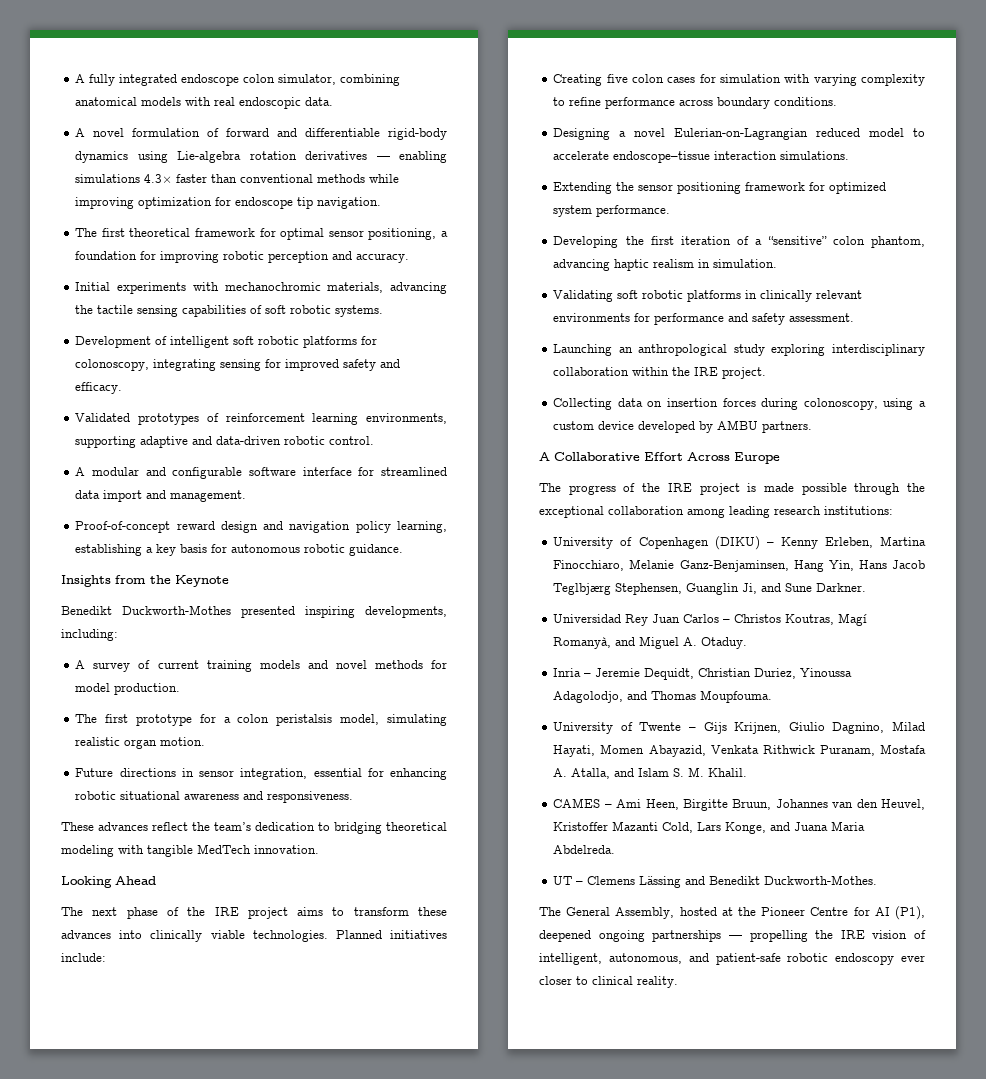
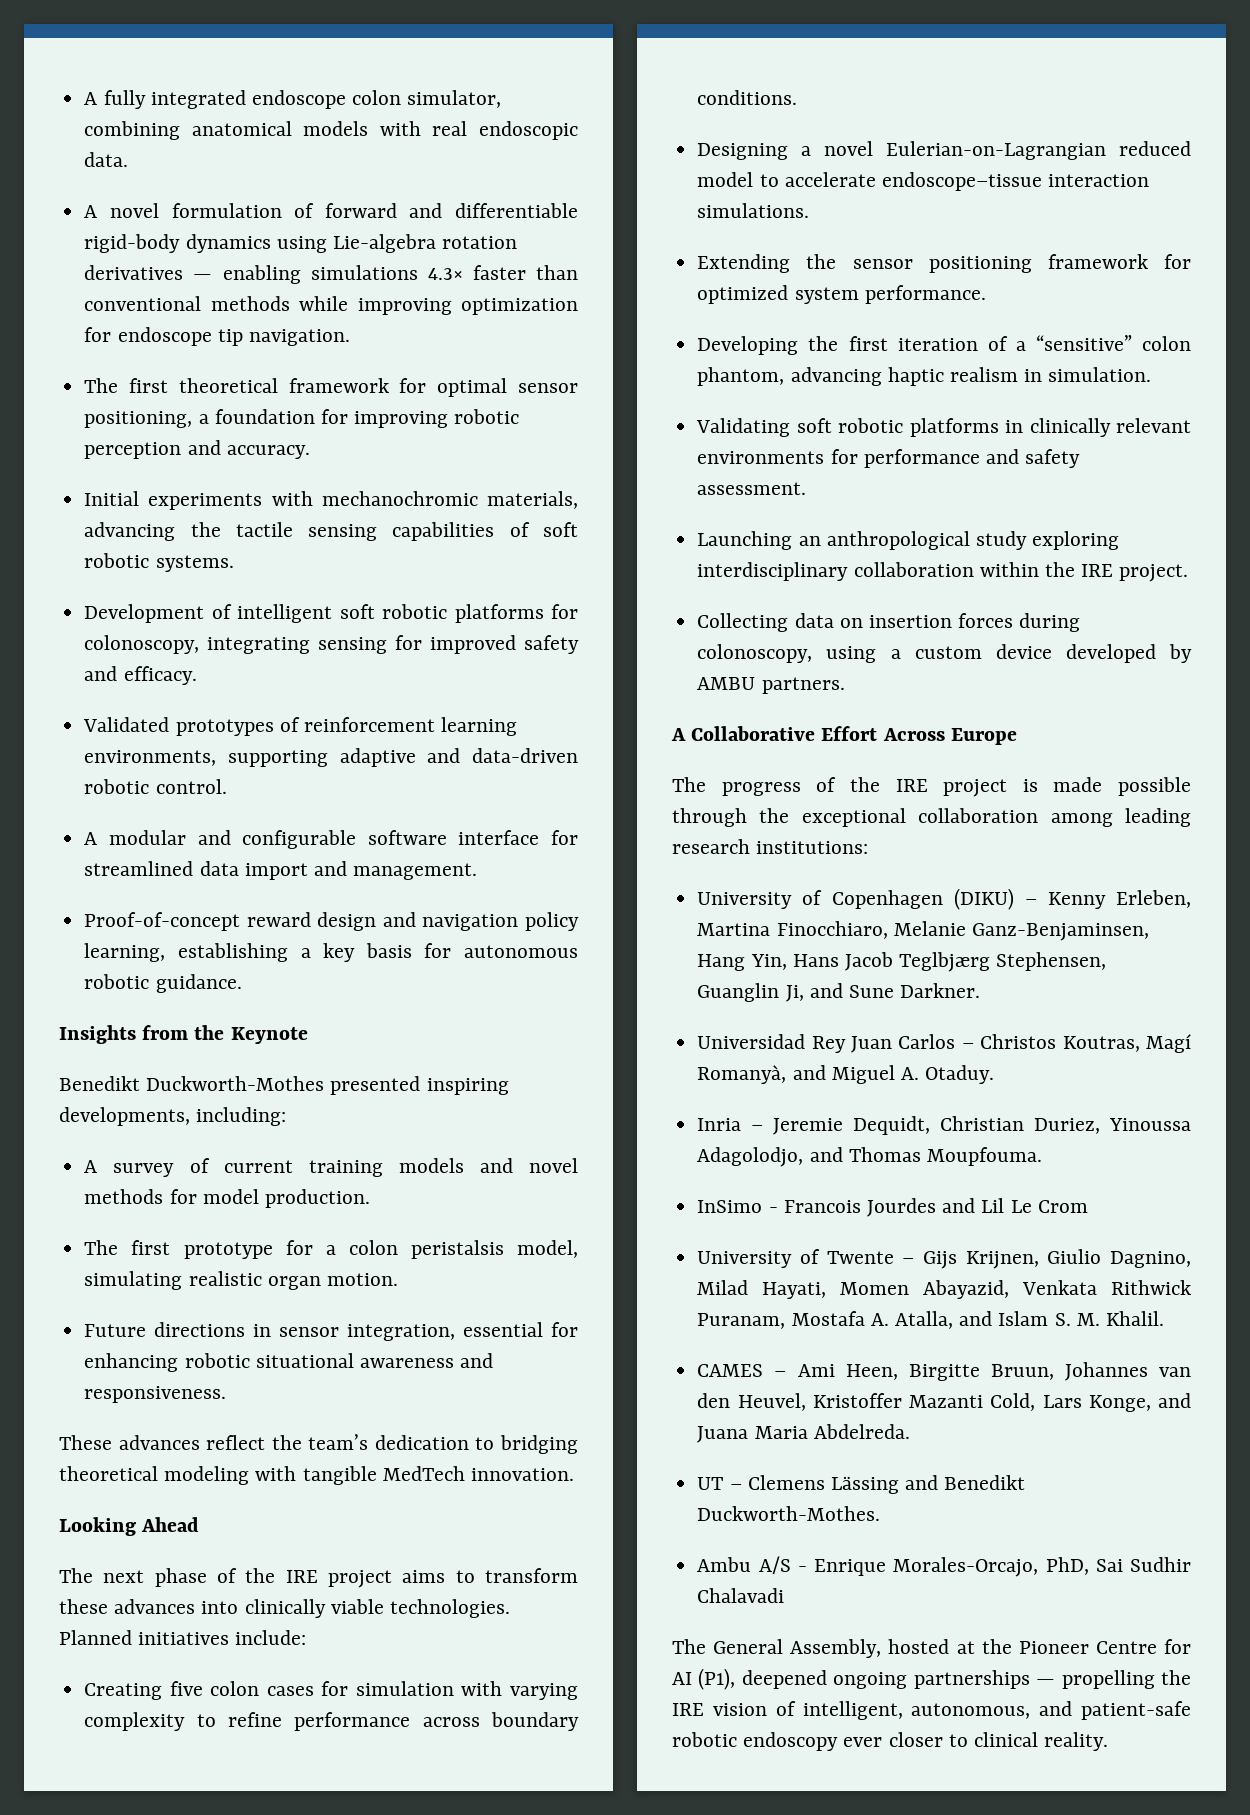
(773, 696) none -> [697,1198,1088,1217] // InSimo - Francois Jourdes and Lil Le Crom
(878, 880) none -> [697,1556,1191,1577] [697,1588,785,1603] // Ambu A/S - Enrique Morales-Orcajo, PhD, Sai Sudhir Chalavadi

